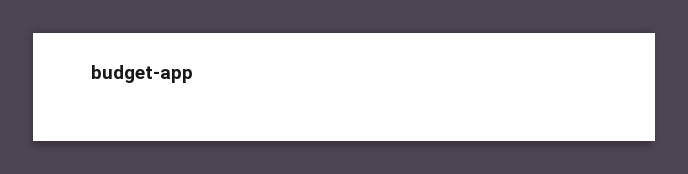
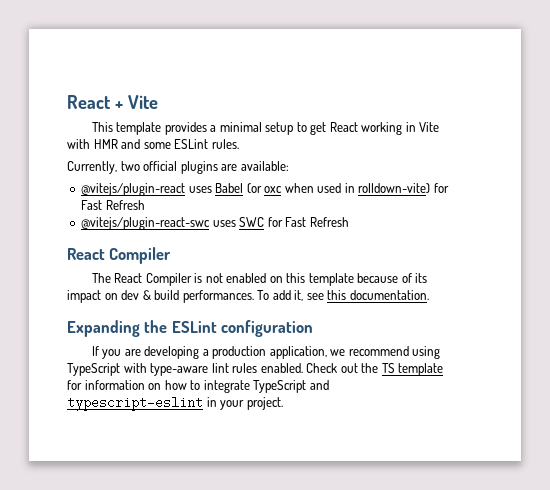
[91,65,193,83] budget-app -> [67,95,158,109] [91,122,440,135] [67,139,239,149] [67,161,289,174] [81,183,449,196] [81,200,145,210] [81,217,349,230] [67,247,172,264] [91,273,428,286] [67,290,429,303] [67,320,314,337] [91,346,441,359] [67,363,444,376] [67,380,329,393] [67,396,283,411] React + Vite // This template provides a minimal setup to get React working in Vite with HMR and some ESLint rules. // Currently, two official plugins are available: // @vitejs/plugin-react uses Babel (or oxc when used in rolldown-vite) for Fast Refresh // @vitejs/plugin-react-swc uses SWC for Fast Refresh // React Compiler // The React Compiler is not enabled on this template because of its impact on dev & build performances. To add it, see this documentation. // Expanding the ESLint configuration // If you are developing a production application, we recommend using TypeScript with type-aware lint rules enabled. Check out the TS template for information on how to integrate TypeScript and typescript-eslint in your project.

